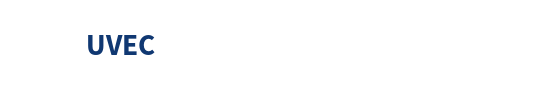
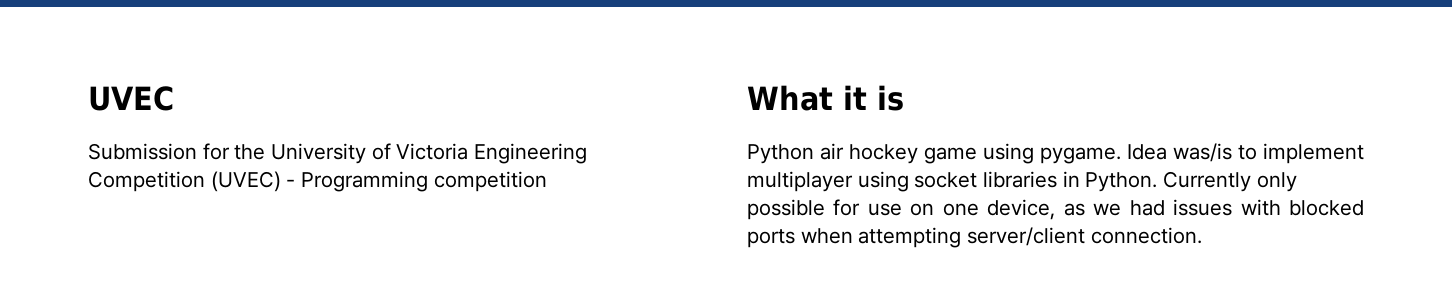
(155, 45) none -> [88,143,588,164] [88,171,547,192] [747,85,904,111] [747,143,1364,164] [747,171,1297,192] [747,199,1364,220] [747,227,1202,248] // Submission for the University of Victoria Engineering Competition (UVEC) - Programming competition // What it is // Python air hockey game using pygame. Idea was/is to implement multiplayer using socket libraries in Python. Currently only possible for use on one device, as we had issues with blocked ports when attempting server/client connection.

